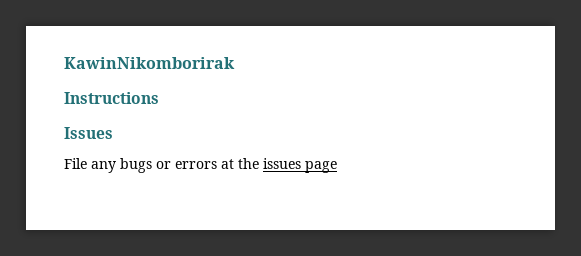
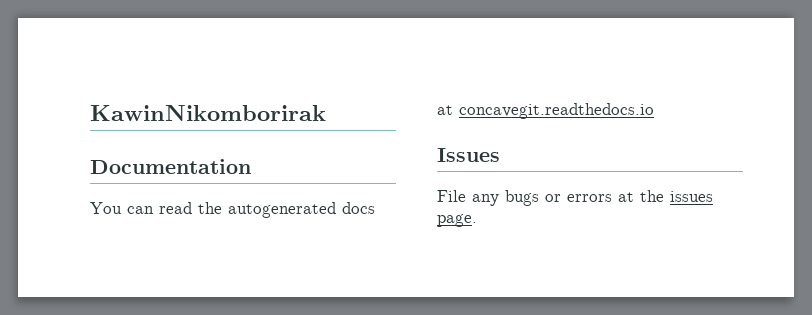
[64,92,159,104] Instructions -> [90,159,251,174] [90,202,375,218] [437,103,654,119] Documentation // You can read the autogenerated docs at concavegit.readthedocs.io
[305,161,337,173] page -> [437,214,477,227] page.

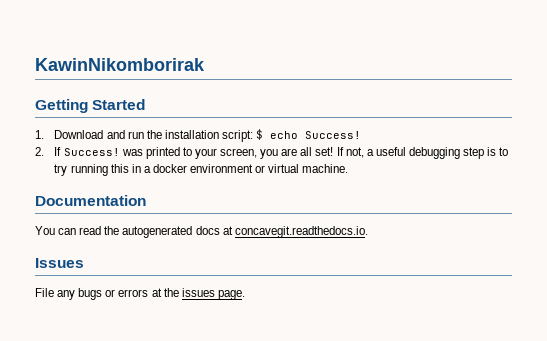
(326, 113) none -> [35,99,146,113] [35,129,362,142] [35,147,509,159] [54,164,349,176] // Getting Started // 1. Download and run the installation script: $ echo Success! // 2. If Success! was printed to your screen, you are all set! If not, a useful debugging step is to try running this in a docker environment or virtual machine.
[459,103,654,119] concavegit.readthedocs.io -> [234,226,368,238] concavegit.readthedocs.io.

